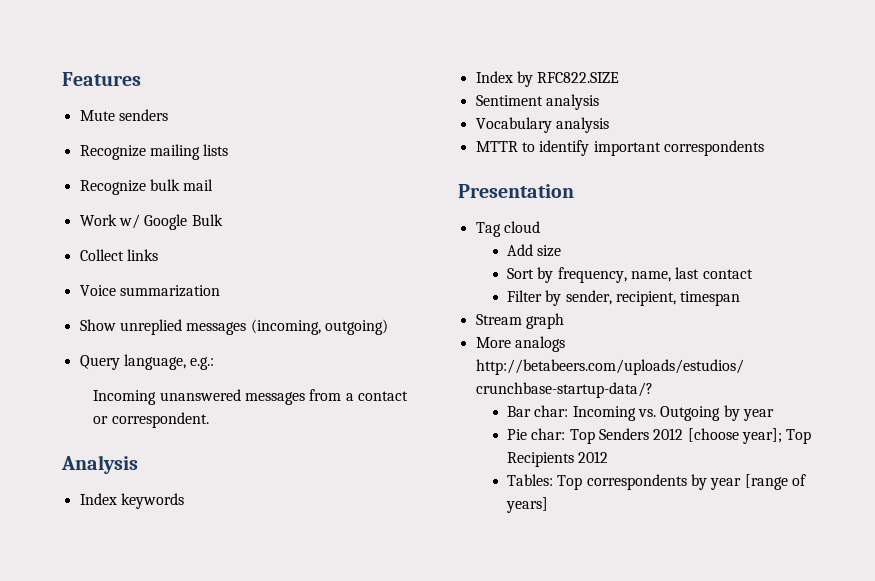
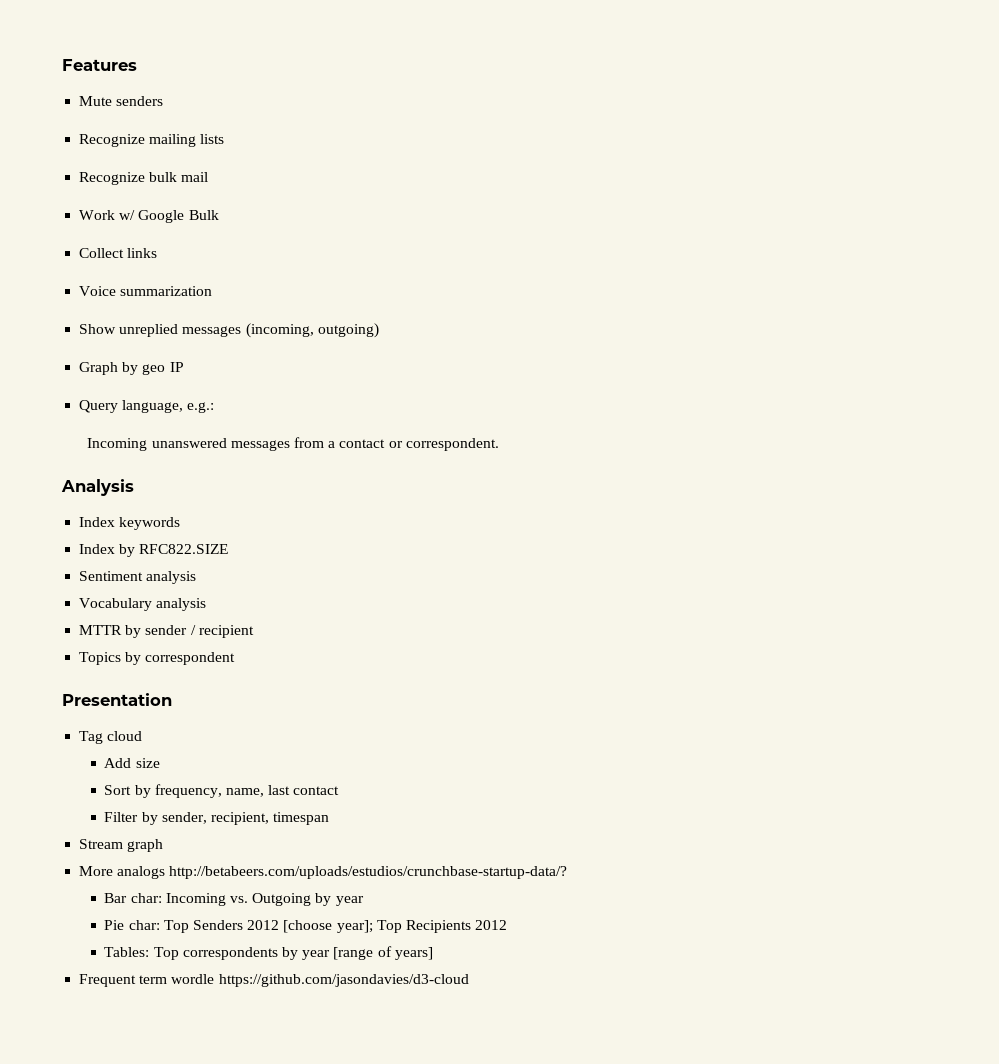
(388, 327) none -> [79,362,184,375] // Graph by geo IP
[521,140,764,156] to identify important correspondents -> [125,625,254,638] [79,652,236,665] by sender / recipient // Topics by correspondent
(549, 505) none -> [79,974,469,987] // Frequent term wordle https://github.com/jasondavies/d3-cloud

